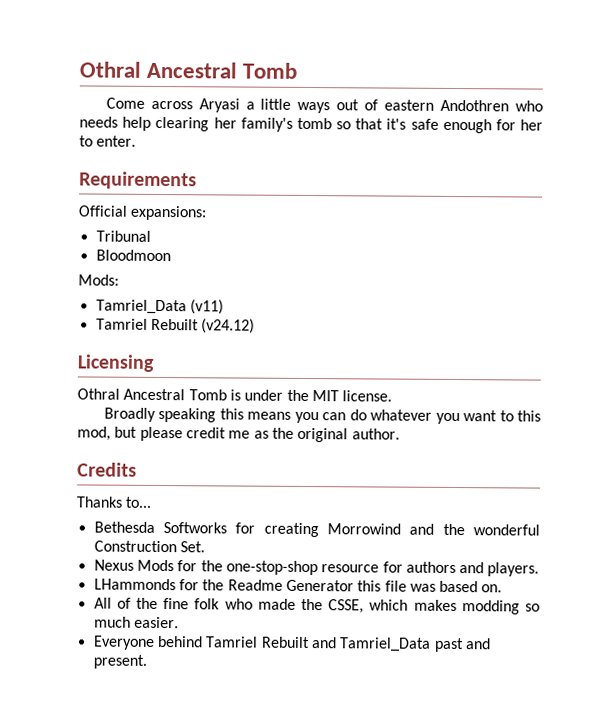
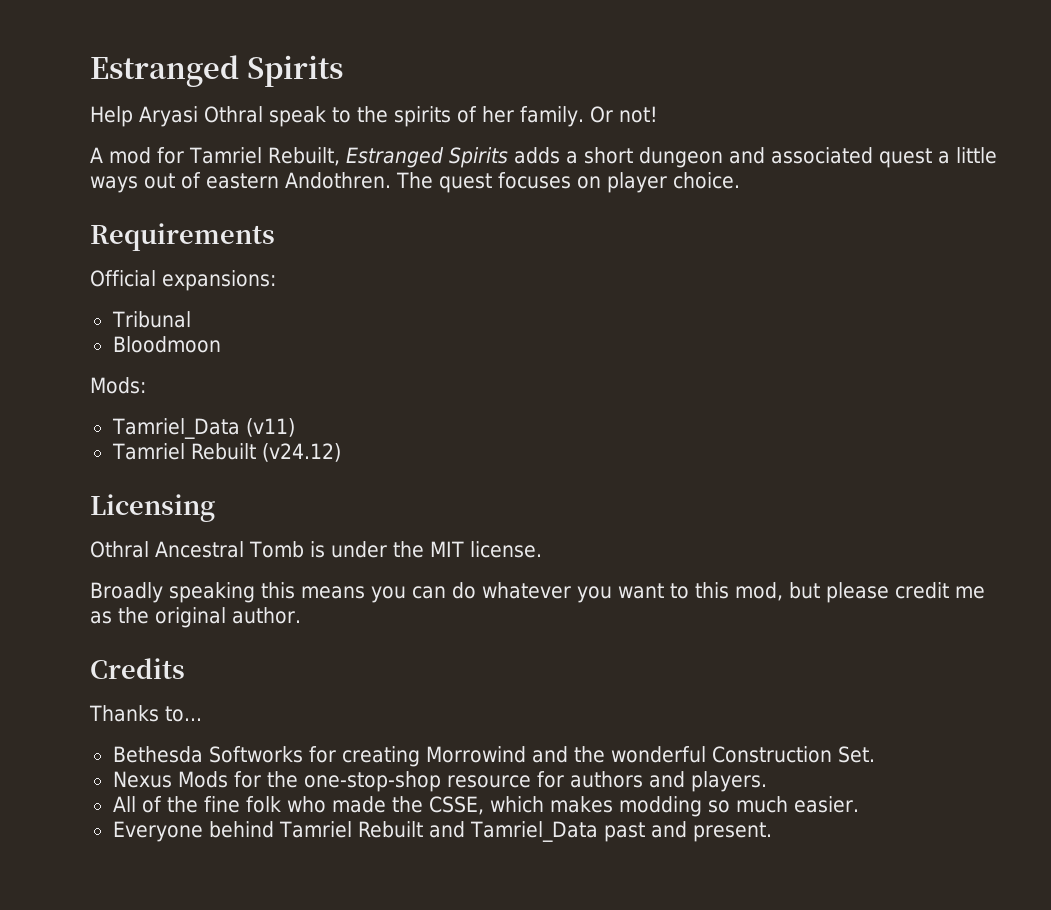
[79,61,298,79] [105,97,240,113] Othral Ancestral Tomb // Come across Aryasi -> [90,55,343,87] [90,106,658,127] [90,147,932,168] Estranged Spirits // Help Aryasi Othral speak to the spirits of her family. Or not! // A mod for Tamriel Rebuilt, Estranged Spirits adds a short dungeon and associated quest
[440,99,543,112] [79,116,543,134] [79,135,137,147] Andothren who needs help clearing her family's tomb so that it's safe enough for her to enter. -> [285,172,740,193] Andothren. The quest focuses on player choice.
[93,578,503,593] // LHammonds for the Readme Generator this file was based on. -> (767, 781) none

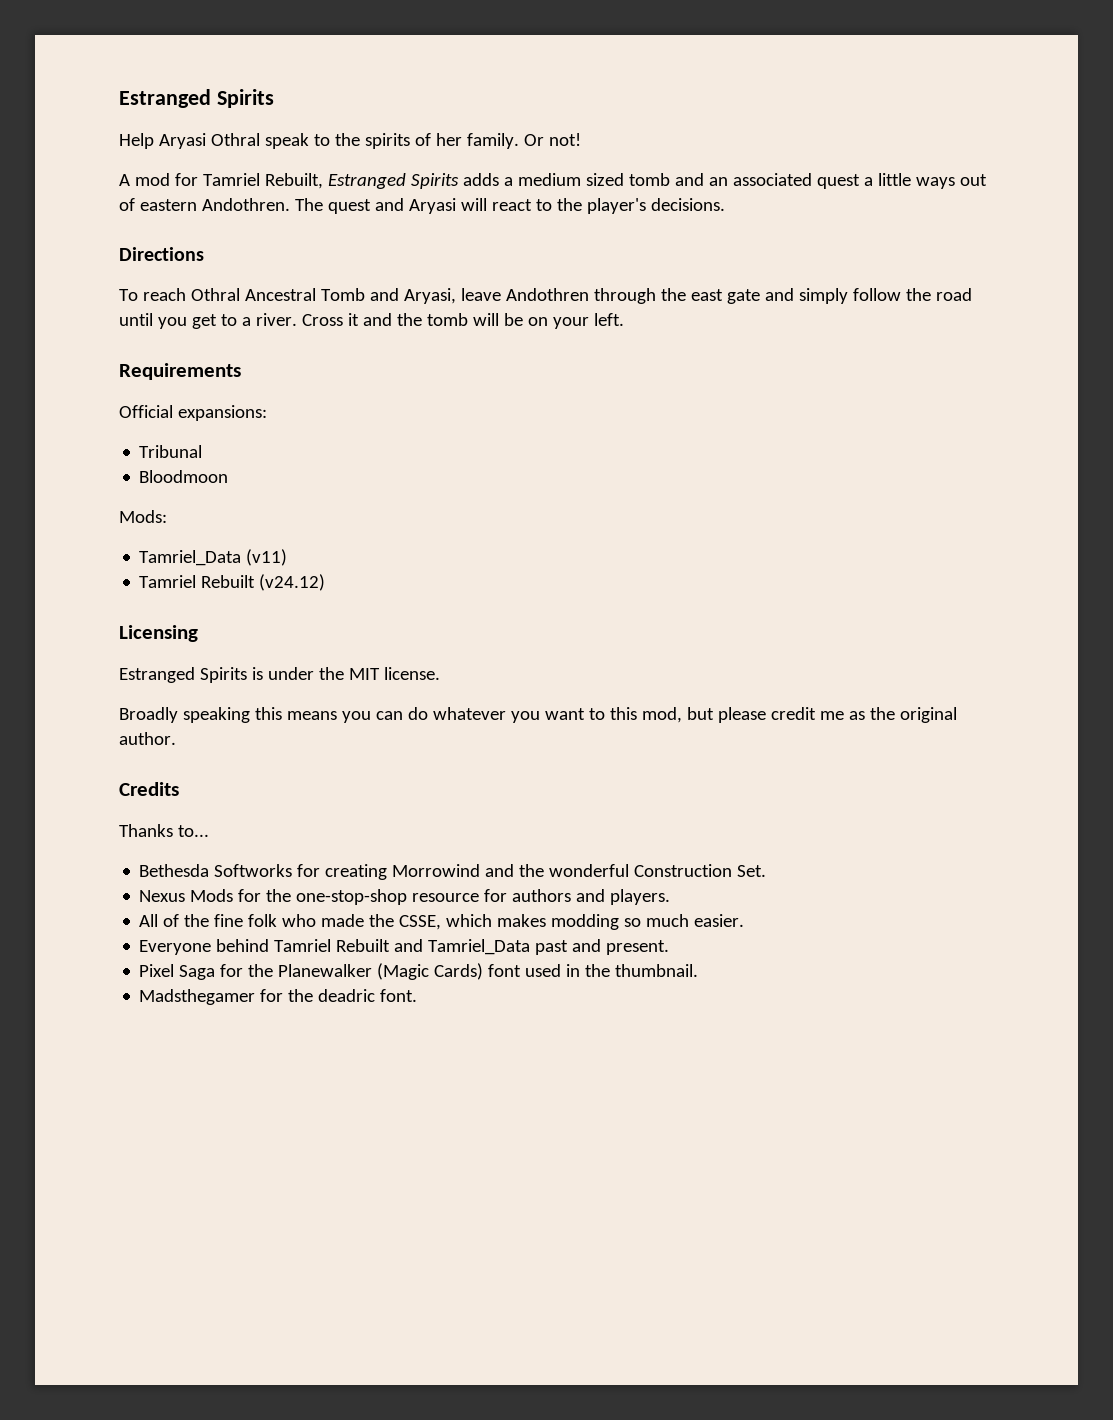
[583,147,765,168] short dungeon and -> [517,173,728,186] medium sized tomb and an
[498,172,740,193] focuses on player choice. -> [374,198,725,214] [119,247,204,261] [119,288,972,304] [119,313,624,329] and Aryasi will react to the player's decisions. // Directions // To reach Othral Ancestral Tomb and Aryasi, leave Andothren through the east gate and simply follow the road until you get to a river. Cross it and the tomb will be on your left.
[90,541,304,558] Othral Ancestral Tomb -> [119,667,247,683] Estranged Spirits
(773, 832) none -> [139,963,699,980] [139,989,418,1005] // Pixel Saga for the Planewalker (Magic Cards) font used in the thumbnail. // Madsthegamer for the deadric font.

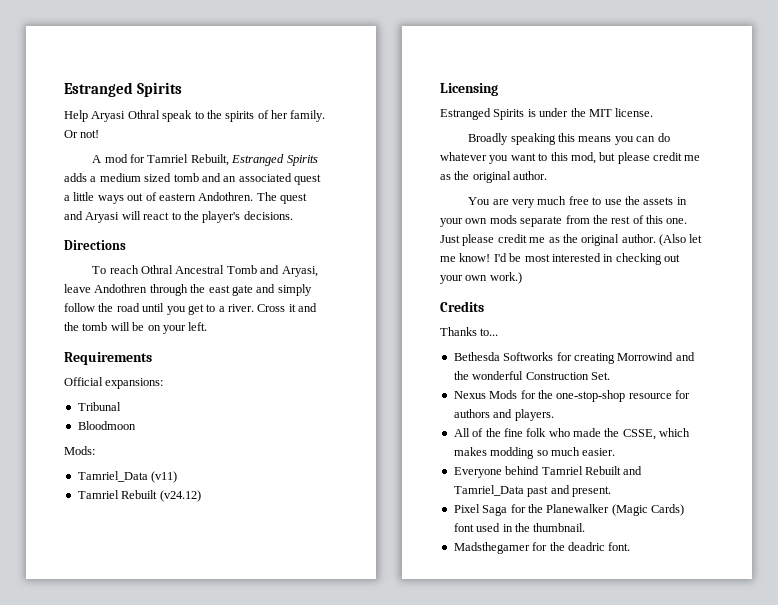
(176, 738) none -> [468,196,687,208] [440,215,688,227] [440,234,703,246] [440,253,680,265] [440,272,522,284] // You are very much free to use the assets in your own mods separate from the rest of this one. Just please credit me as the original author. (Also let me know! I'd be most interested in checking out your own work.)

